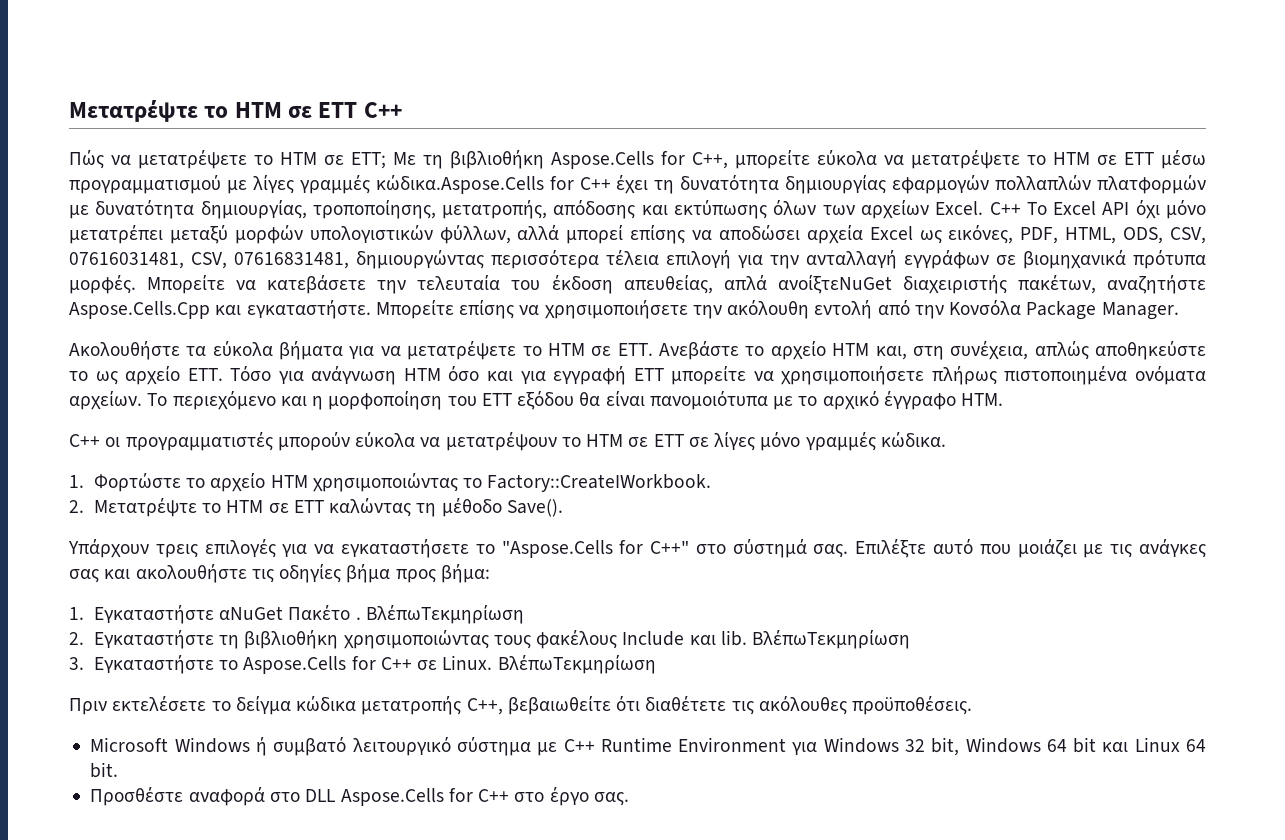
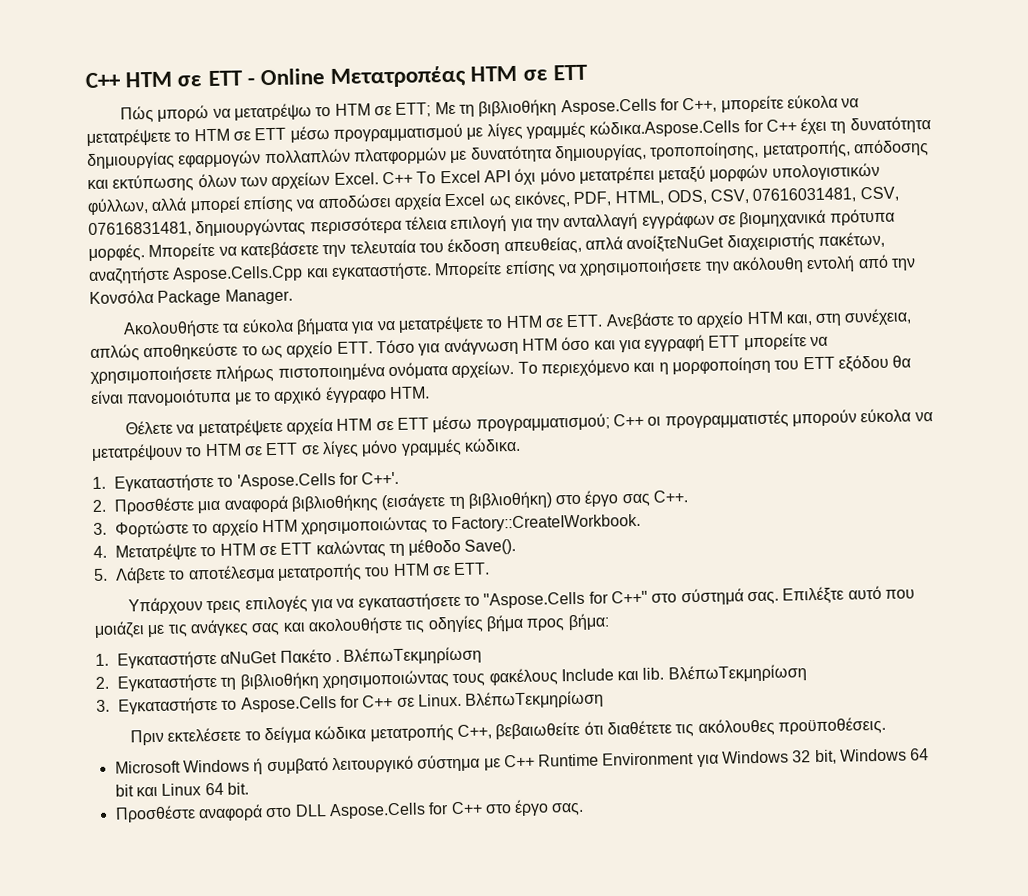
[69,100,402,122] [69,150,247,169] Μετατρέψτε το HTM σε ETT C++ // Πώς να μετατρέψετε -> [85,64,588,89] [120,103,313,123] C++ HTM σε ETT - Online Μετατροπέας HTM σε ETT // Πώς μπορώ να μετατρέψω
(1004, 399) none -> [125,413,610,437] Θέλετε να μετατρέψετε αρχεία HTM σε ETT μέσω προγραμματισμού;
(84, 481) none -> [113,471,400,492] [92,490,689,515] [93,522,107,535] Εγκαταστήστε το 'Aspose.Cells for C++'. // 2. Προσθέστε μια αναφορά βιβλιοθήκης (εισάγετε τη βιβλιοθήκη) στο έργο σας C++. // 3.
[69,500,84,513] 2. -> [93,545,107,558] 4.
(563, 508) none -> [93,562,491,584] // 5. Λάβετε το αποτέλεσμα μετατροπής του HTM σε ETT.

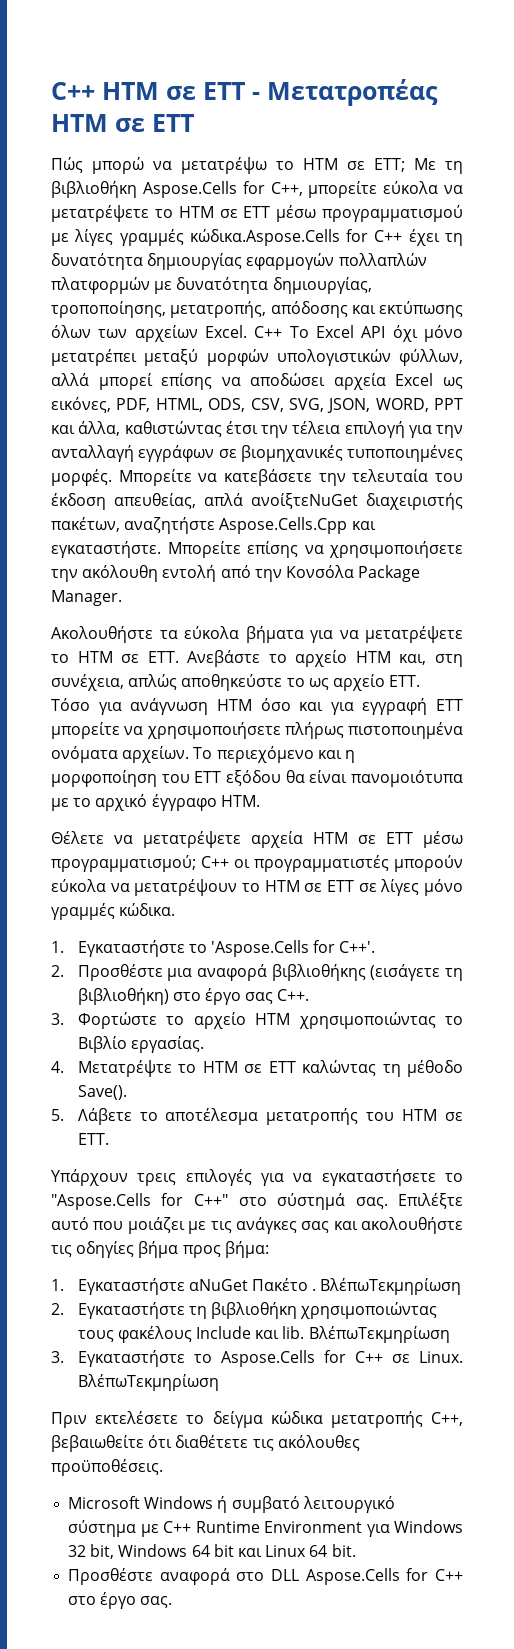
[260,68,326,86] Online -> (260, 96) none
[752,186,899,204] [88,216,402,238] 07616031481, CSV, 07616831481, δημιουργώντας περισσότερα -> [288,398,463,413] [51,421,288,438] SVG, JSON, WORD, PPT και άλλα, καθιστώντας έτσι την
[739,208,895,228] βιομηχανικά πρότυπα -> [240,445,463,462] βιομηχανικές τυποποιημένες
[450,513,641,533] Factory::CreateIWorkbook. -> [77,1036,204,1053] Βιβλίο εργασίας.

